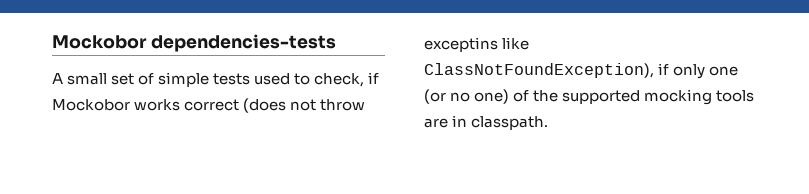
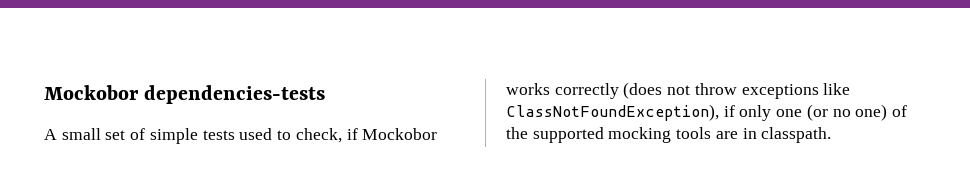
[184,99,240,111] correct -> [554,83,619,99] correctly
[424,37,498,52] exceptins -> [741,84,819,99] exceptions

